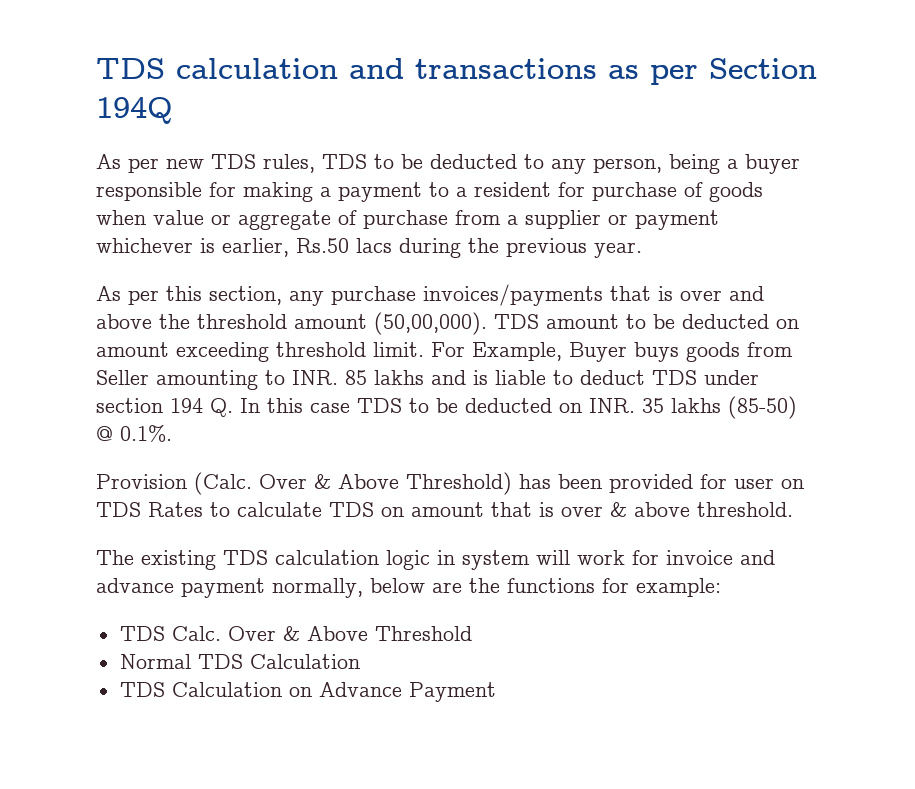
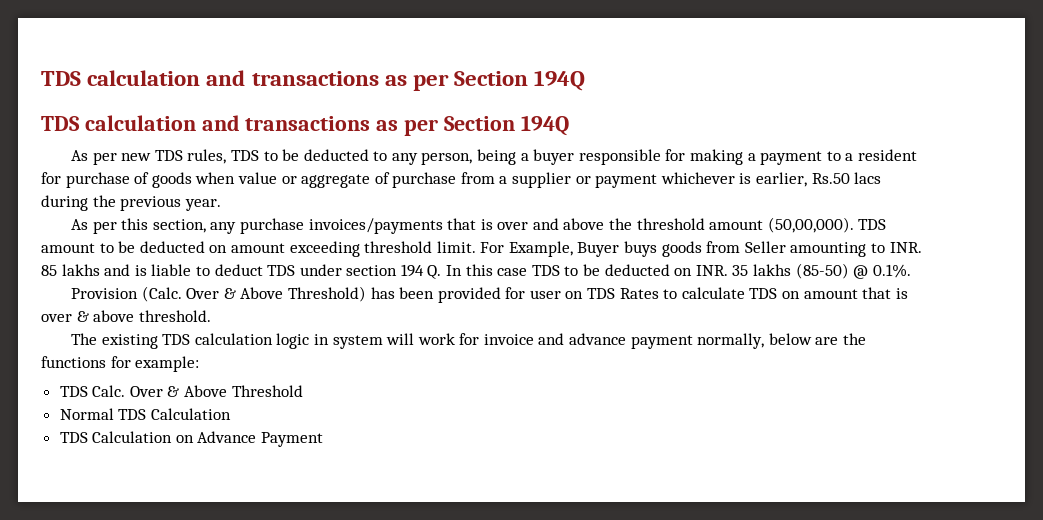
[96,58,817,85] [96,97,173,124] TDS calculation and transactions as per Section 194Q -> [41,70,586,91] [41,115,569,136] TDS calculation and transactions as per Section 194Q // TDS calculation and transactions as per Section 194Q

